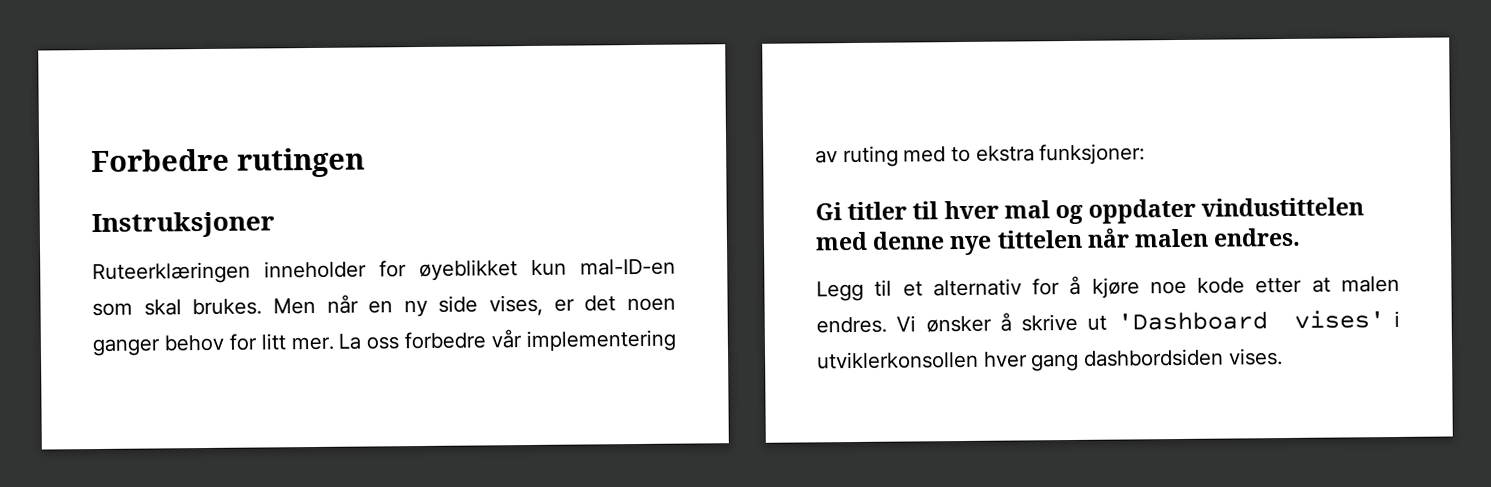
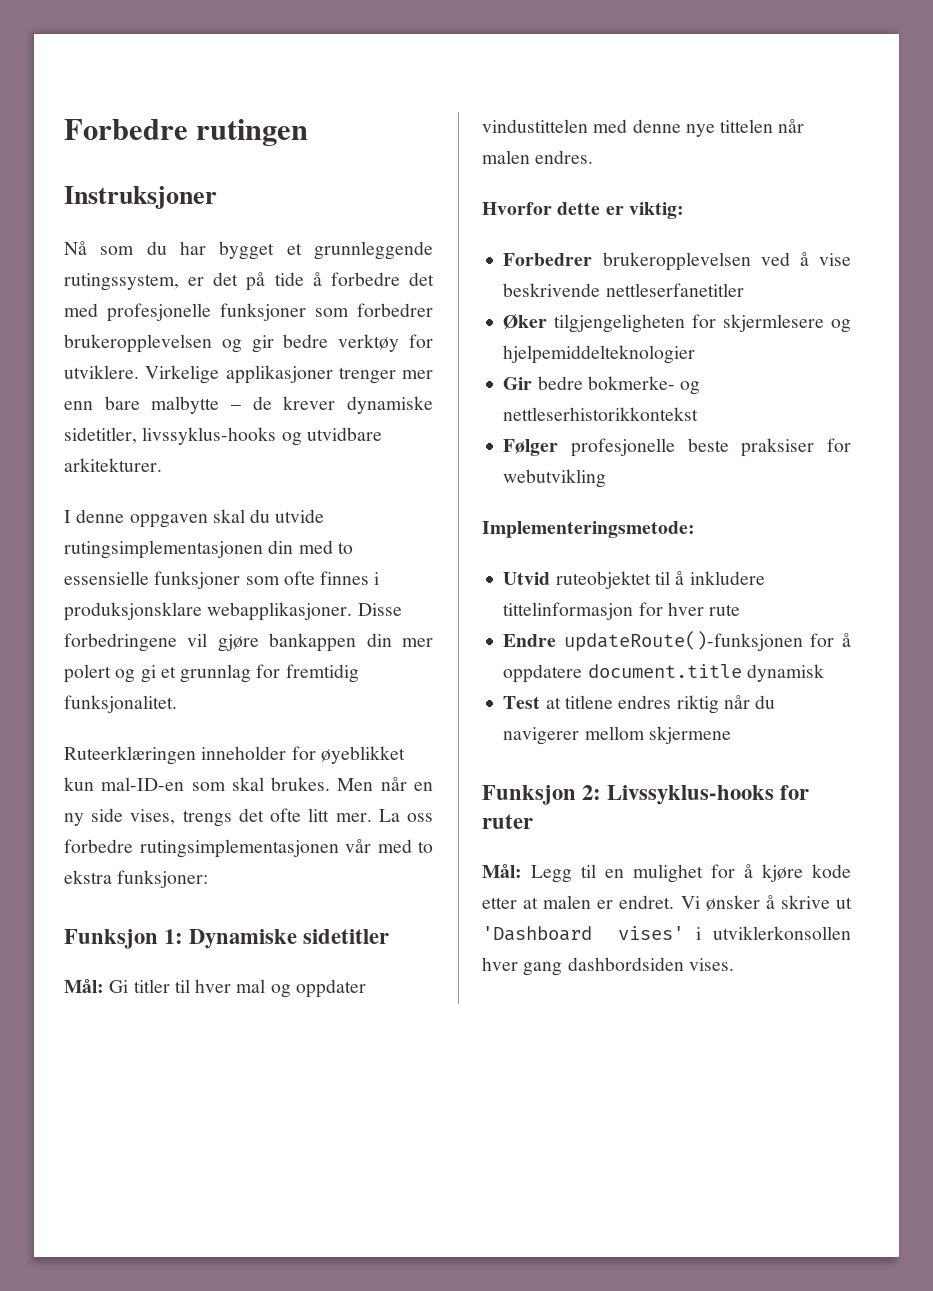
(275, 225) none -> [64,241,433,260] [64,272,434,291] [64,303,433,322] [64,334,434,353] [64,365,433,384] [64,396,433,414] [64,427,382,446] [64,458,162,472] [64,509,325,528] [64,540,353,559] [64,571,380,589] [64,602,402,621] [64,633,433,652] [64,664,359,683] [64,695,177,713] // Nå som du har bygget et grunnleggende rutingssystem, er det på tide å forbedre det med profesjonelle funksjoner som forbedrer brukeropplevelsen og gir bedre verktøy for utviklere. Virkelige applikasjoner trenger mer enn bare malbytte – de krever dynamiske sidetitler, livssyklus-hooks og utvidbare arkitekturer. // I denne oppgaven skal du utvide rutingsimplementasjonen din med to essensielle funksjoner som ofte finnes i produksjonsklare webapplikasjoner. Disse forbedringene vil gjøre bankappen din mer polert og gi et grunnlag for fremtidig funksjonalitet.
[553,295,676,312] [92,333,257,357] er det noen ganger behov for -> [182,808,302,827] trengs det ofte
[491,329,677,353] [815,145,899,168] vår implementering av ruting -> [139,839,371,858] rutingsimplementasjonen vår
(1146, 154) none -> [64,929,390,949] [64,979,104,993] Funksjon 1: Dynamiske sidetitler // Mål:
[816,278,1022,302] Legg til et alternativ -> [482,202,684,219] [503,252,851,271] [503,283,744,297] [503,314,851,333] [503,345,696,364] [503,376,701,395] [503,407,699,421] [503,438,851,457] [503,469,607,488] [482,521,695,538] [503,571,765,589] [503,602,741,620] [503,631,852,651] [503,664,824,683] [503,695,776,714] [503,726,731,745] [482,785,810,805] [482,814,533,829] [482,864,703,883] Hvorfor dette er viktig: // Forbedrer brukeropplevelsen ved å vise beskrivende nettleserfanetitler // Øker tilgjengeligheten for skjermlesere og hjelpemiddelteknologier // Gir bedre bokmerke- og nettleserhistorikkontekst // Følger profesjonelle beste praksiser for webutvikling // Implementeringsmetode: // Utvid ruteobjektet til å inkludere tittelinformasjon for hver rute // Endre updateRoute()-funksjonen for å oppdatere document.title dynamisk // Test at titlene endres riktig når du navigerer mellom skjermene // Funksjon 2: Livssyklus-hooks for ruter // Mål: Legg til en mulighet
[1149,280,1187,295] noe -> (803, 873) none
[816,316,887,334] endres. -> [597,895,675,909] er endret.

